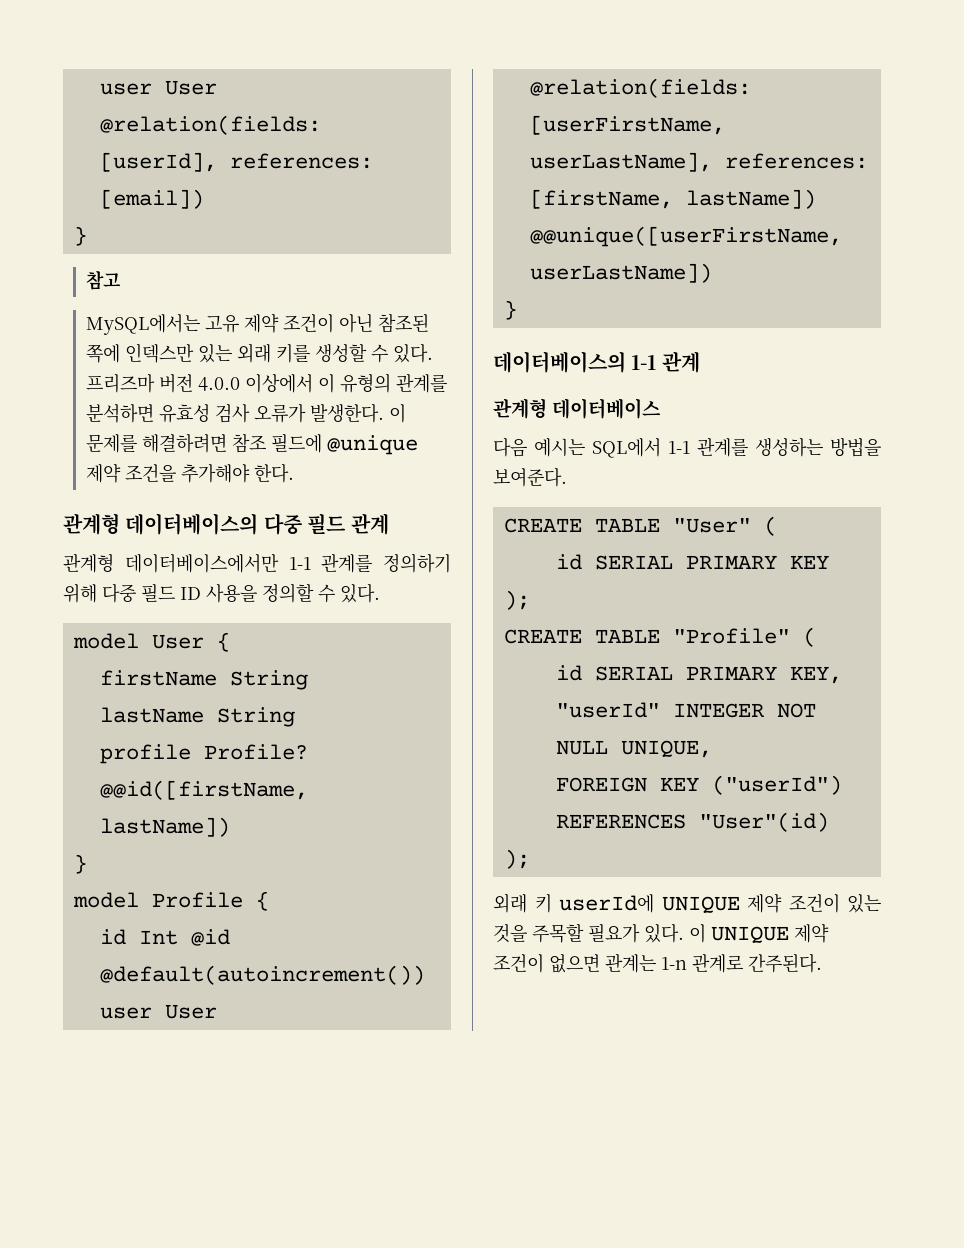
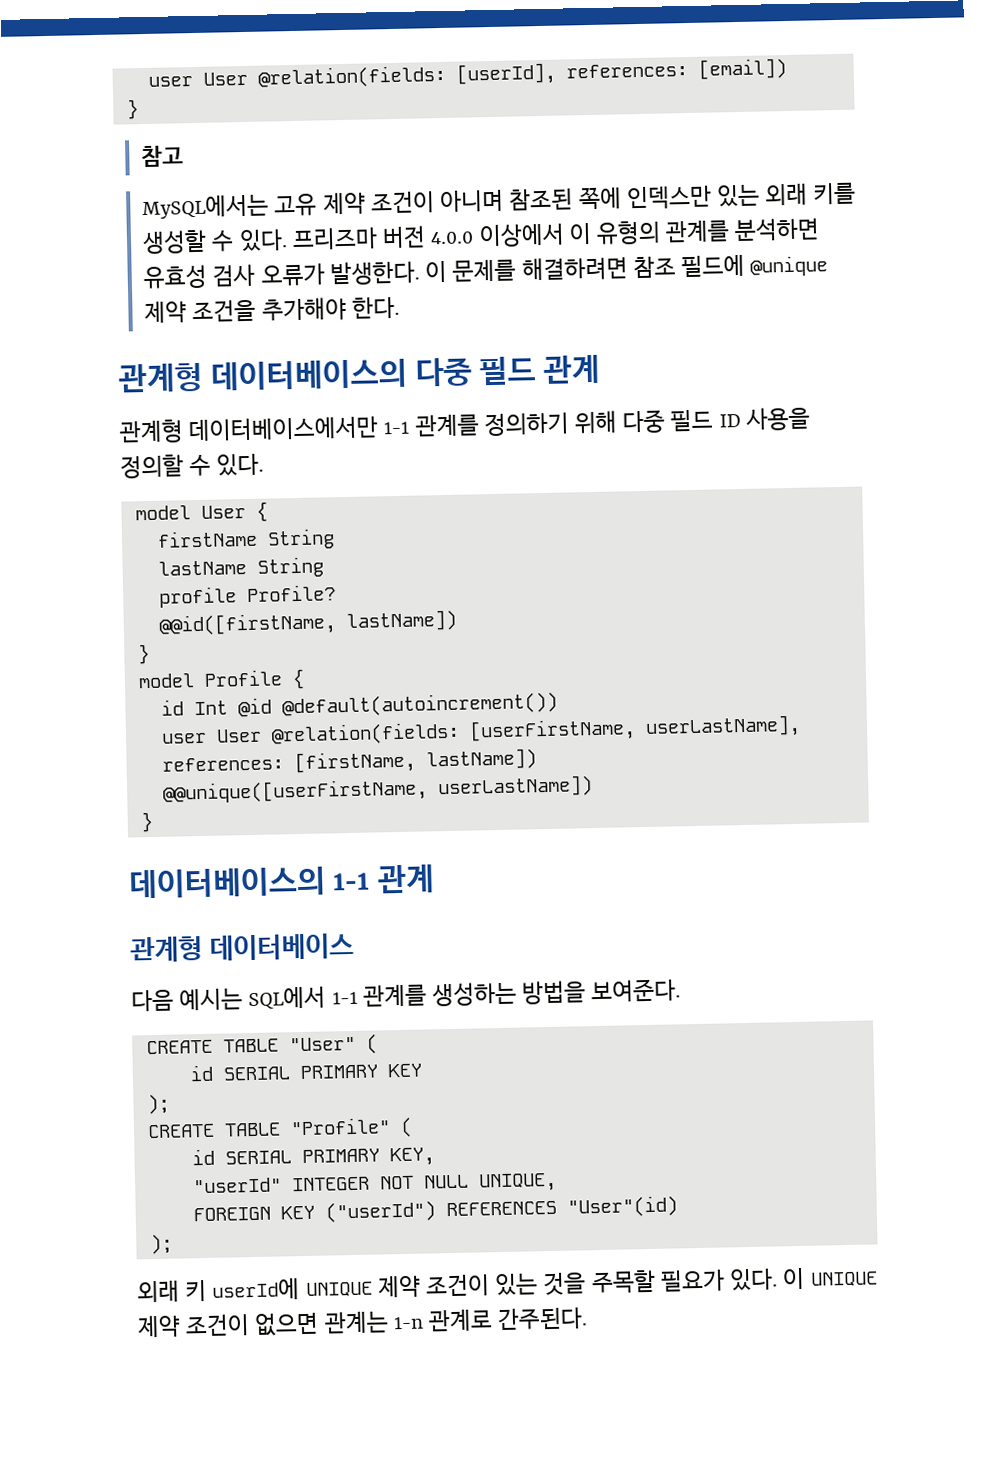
[338,314,373,333] 아닌 -> [440,189,505,213] 아니며

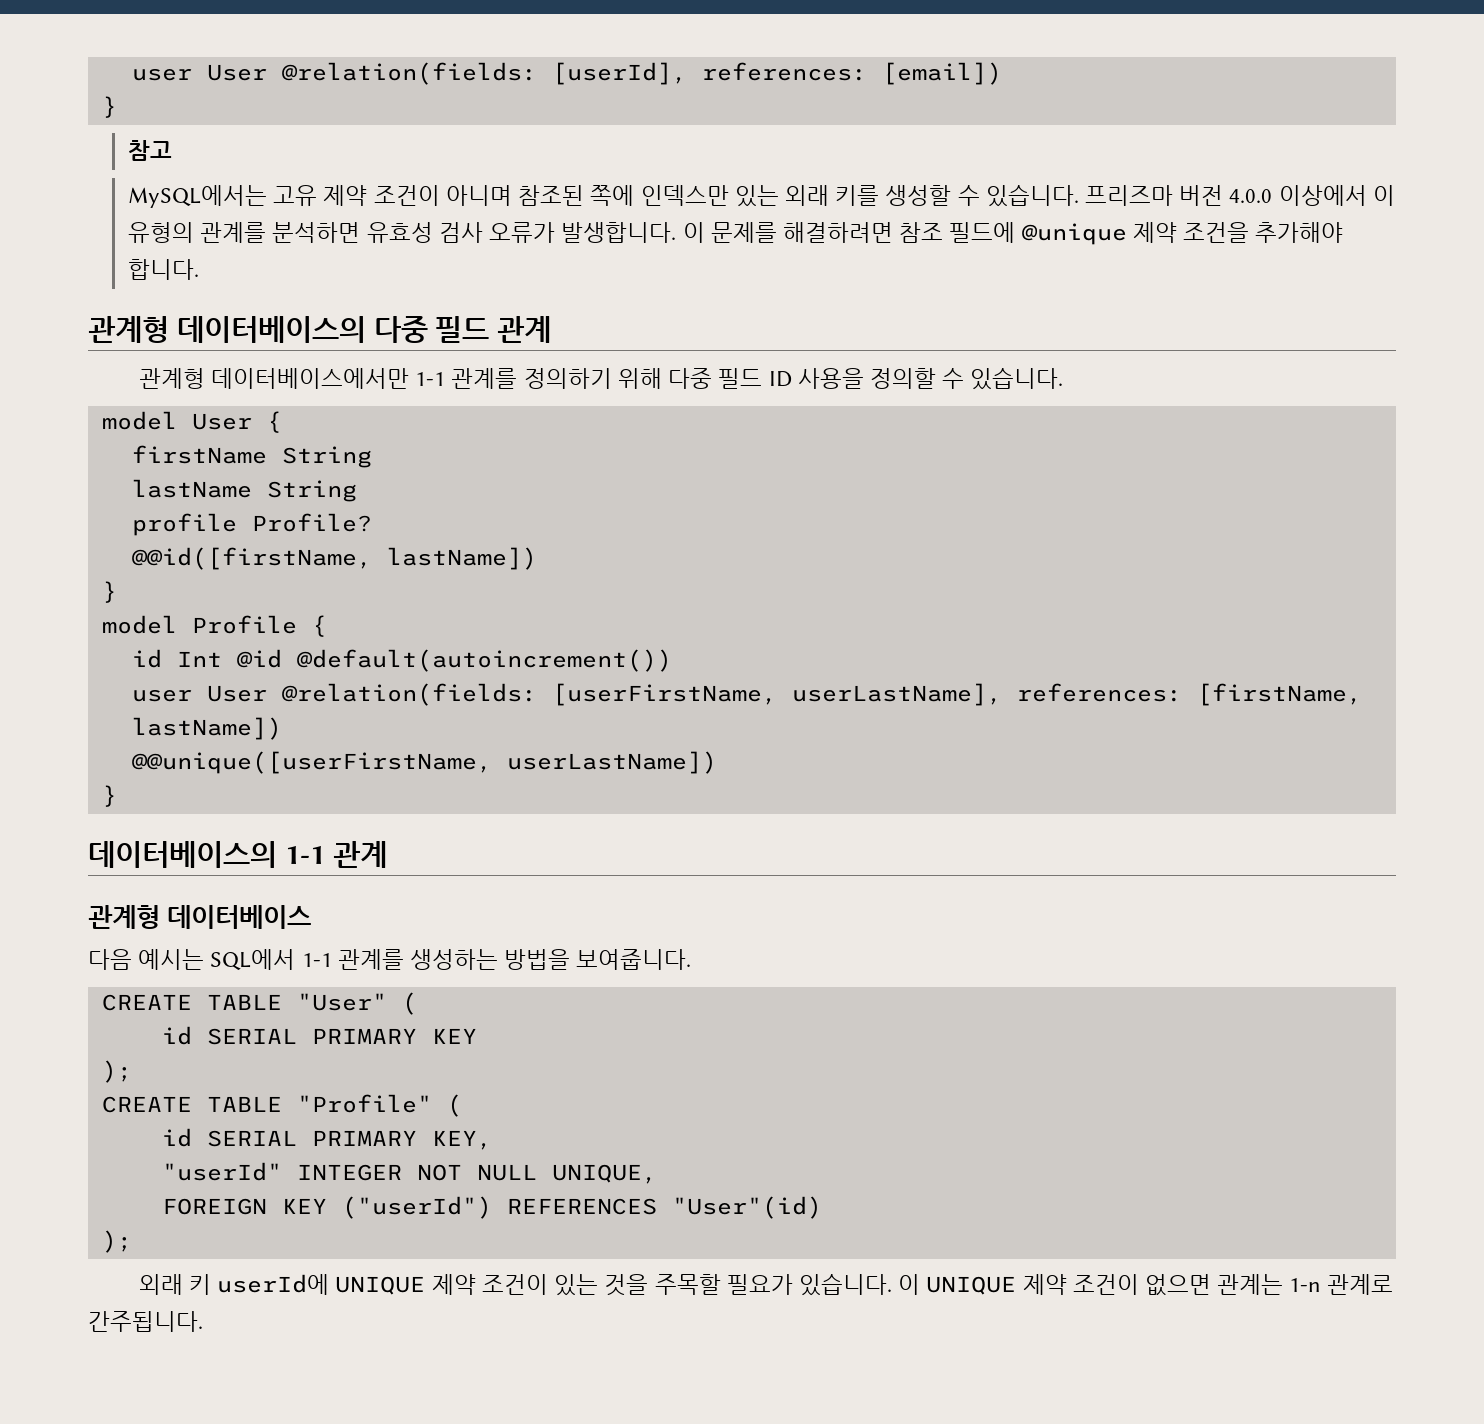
[238,229,288,252] 있다. -> [985,184,1079,207] 있습니다.
[329,260,420,286] 발생한다. -> [561,222,677,243] 발생합니다.
[351,295,400,319] 한다. -> [128,259,200,280] 합니다.
[216,453,265,476] 있다. -> [970,367,1064,390] 있습니다.
[591,978,682,1003] 보여준다. -> [576,949,692,970] 보여줍니다.
[729,1268,779,1291] 있다. -> [798,1273,892,1296] 있습니다.
[497,1307,589,1331] 간주된다. -> [88,1311,203,1332] 간주됩니다.

